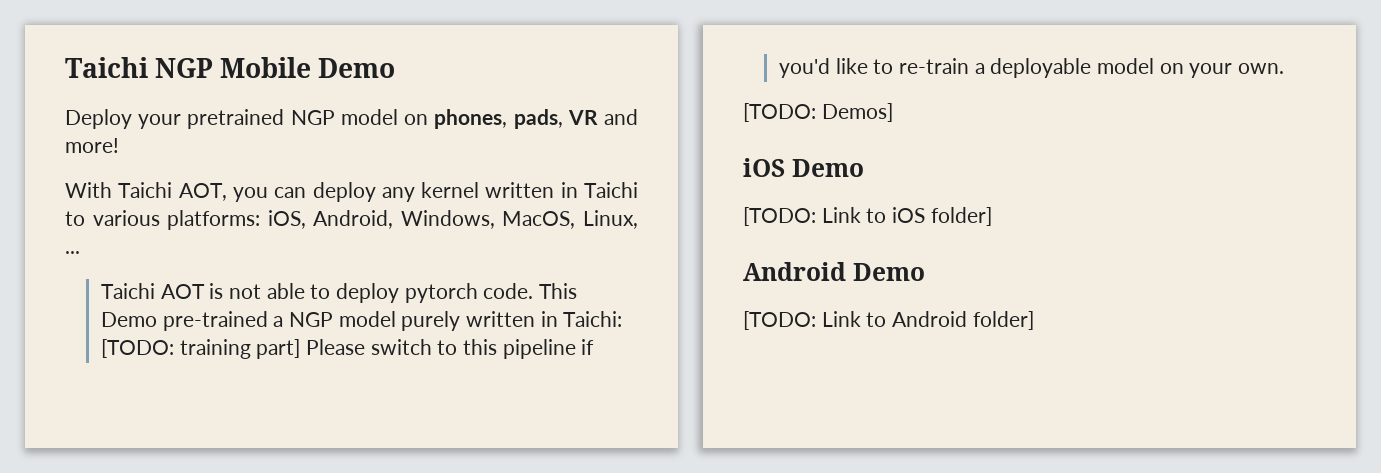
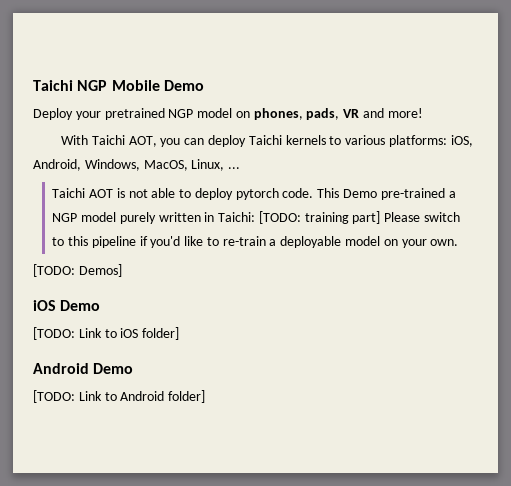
[381,182,638,202] any kernel written in Taichi -> [248,135,326,145] Taichi kernels

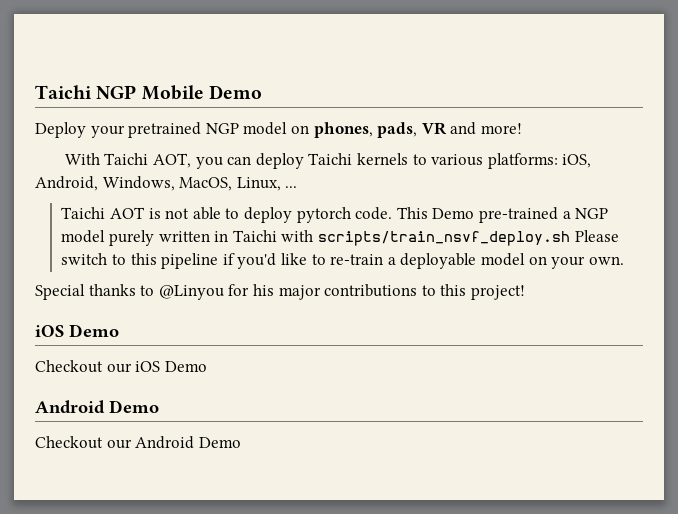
[218,211,381,224] Taichi: [TODO: training part] -> [232,230,570,246] Taichi with scripts/train_nsvf_deploy.sh
[33,264,122,277] [33,300,101,311] [33,327,180,340] [33,363,134,374] [33,390,206,403] [TODO: Demos] // iOS Demo // [TODO: Link to iOS folder] // Android Demo // [TODO: Link to Android folder] -> [35,284,525,300] [35,324,119,337] [35,360,207,373] [35,400,159,414] [35,436,241,449] Special thanks to @Linyou for his major contributions to this project! // iOS Demo // Checkout our iOS Demo // Android Demo // Checkout our Android Demo

